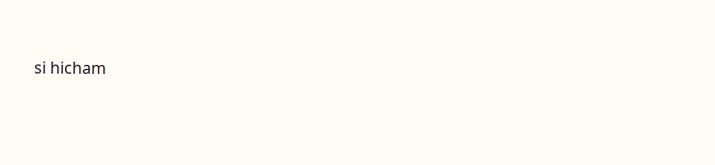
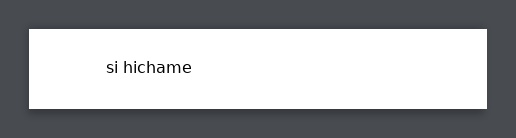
[50,61,108,75] hicham -> [123,61,192,73] hichame

